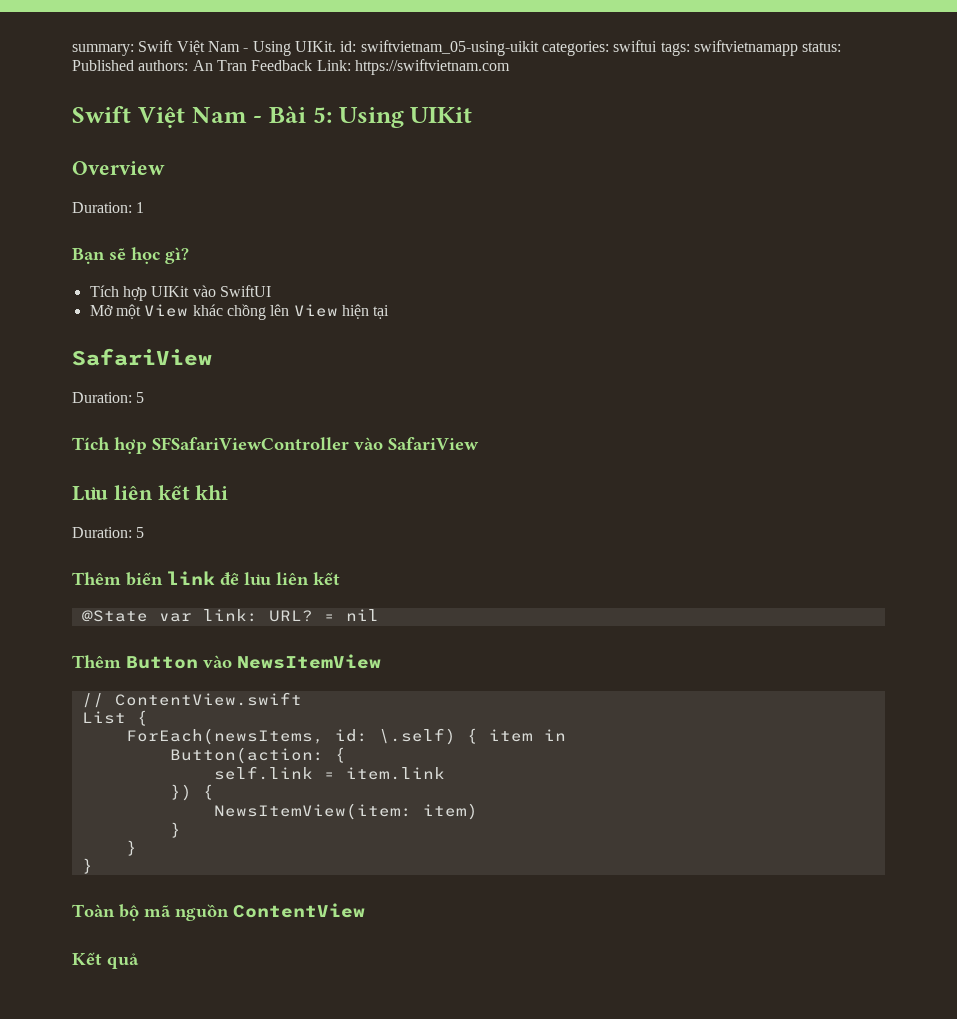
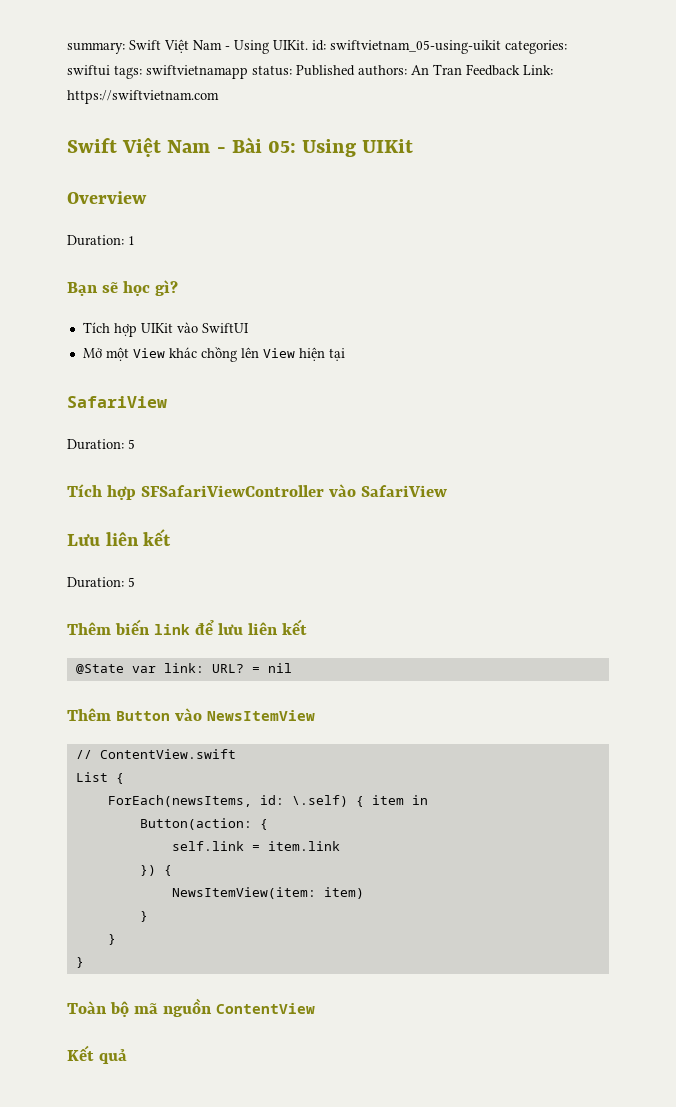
[312,107,332,123] 5: -> [268,140,297,153] 05:
[195,485,229,500] khi -> (172, 537) none

